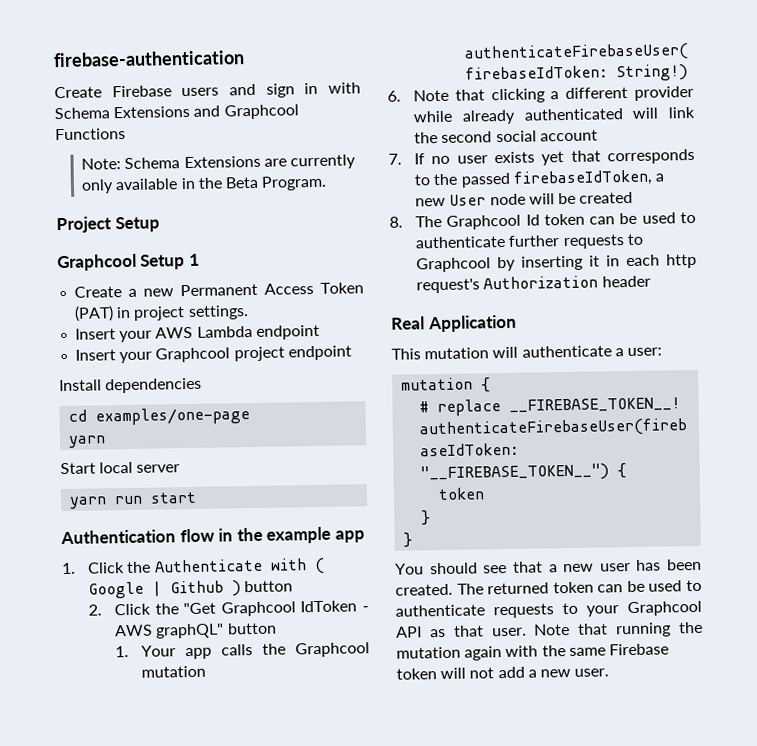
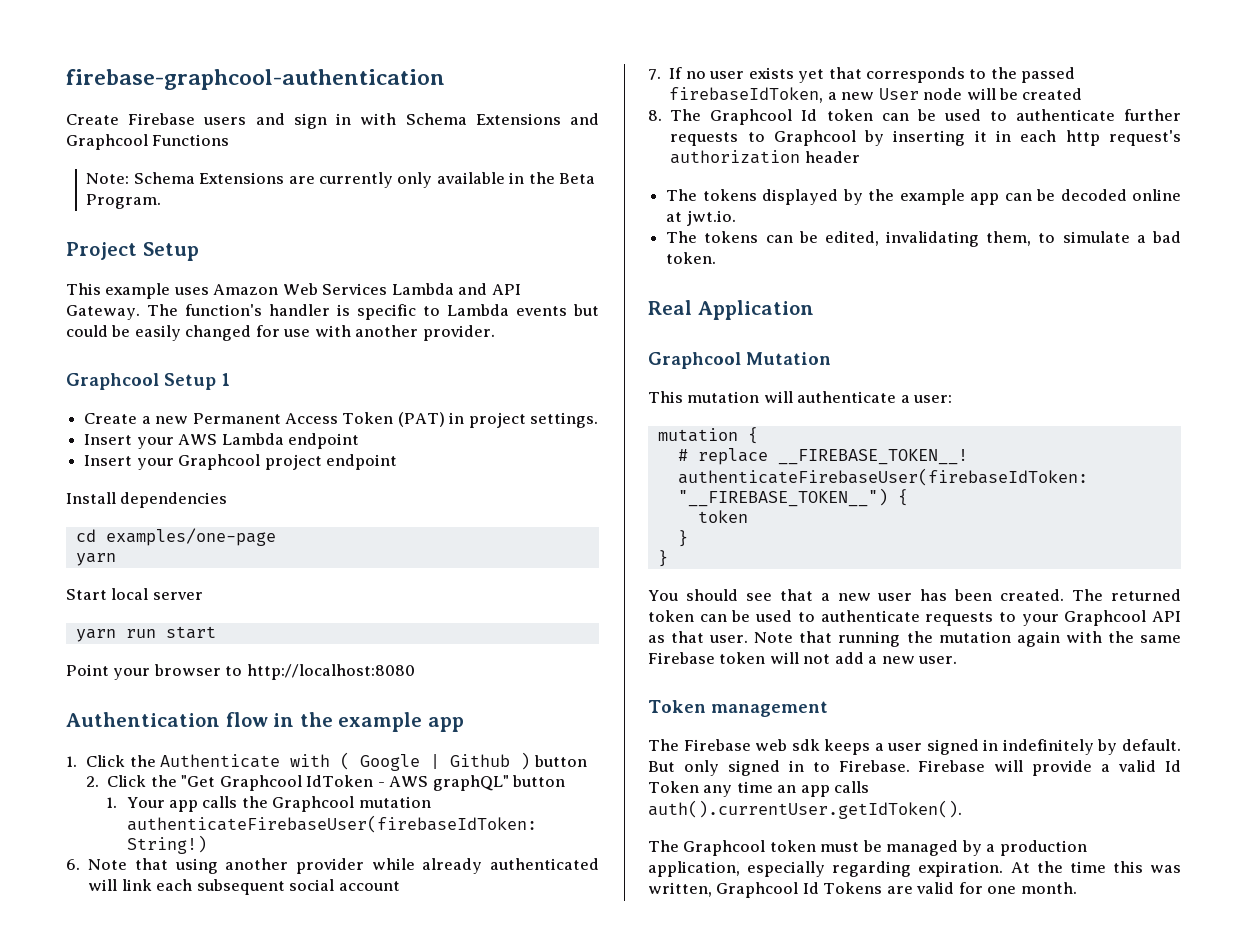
[53,50,245,68] firebase-authentication -> [66,69,445,90] firebase-graphcool-authentication
(160, 224) none -> [66,283,521,299] [66,304,599,320] [66,325,495,341] // This example uses Amazon Web Services Lambda and API Gateway. The function's handler is specific to Lambda events but could be easily changed for use with another provider.
(198, 497) none -> [66,664,415,680] // Point your browser to http://localhost:8080
[490,86,629,104] clicking a different -> [174,858,289,874] using another
[414,131,493,144] the second -> [156,879,285,895] each subsequent
[483,275,599,290] Authorization -> [670,150,801,164] authorization
(651, 281) none -> [666,189,1181,205] [666,210,736,226] [666,231,1181,247] [666,252,717,264] // The tokens displayed by the example app can be decoded online at jwt.io. // The tokens can be edited, invalidating them, to simulate a bad token.
(517, 323) none -> [648,352,831,369] // Graphcool Mutation
(610, 672) none -> [648,700,828,717] [648,739,1181,755] [648,760,1181,776] [648,781,870,797] [648,800,962,819] [648,840,1087,856] [648,861,1181,877] [648,882,1077,898] // Token management // The Firebase web sdk keeps a user signed in indefinitely by default. But only signed in to Firebase. Firebase will provide a valid Id Token any time an app calls auth().currentUser.getIdToken(). // The Graphcool token must be managed by a production application, especially regarding expiration. At the time this was written, Graphcool Id Tokens are valid for one month.

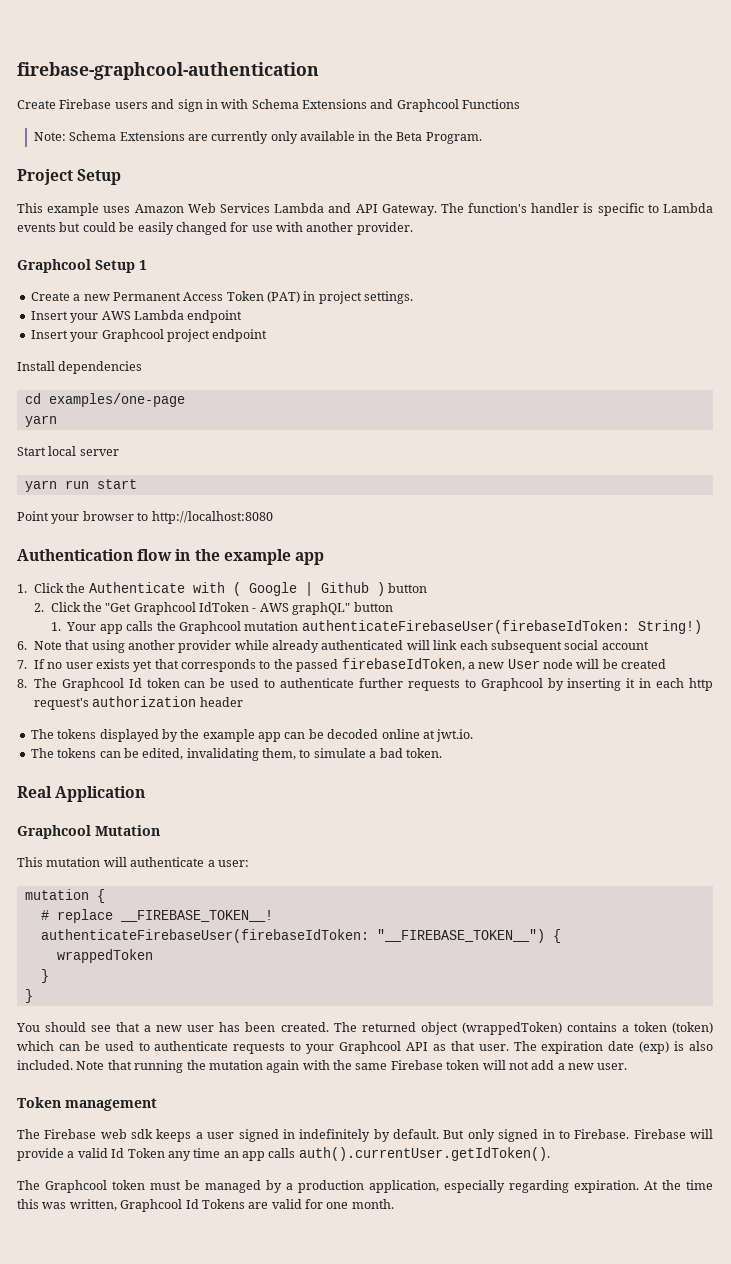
[697,510,748,523] token -> [56,949,153,963] wrappedToken
[648,610,694,622] token -> [420,1022,713,1035] [17,1041,54,1051] object (wrappedToken) contains a token (token) which
(749, 639) none -> [513,1041,714,1054] [17,1060,73,1070] The expiration date (exp) is also included.

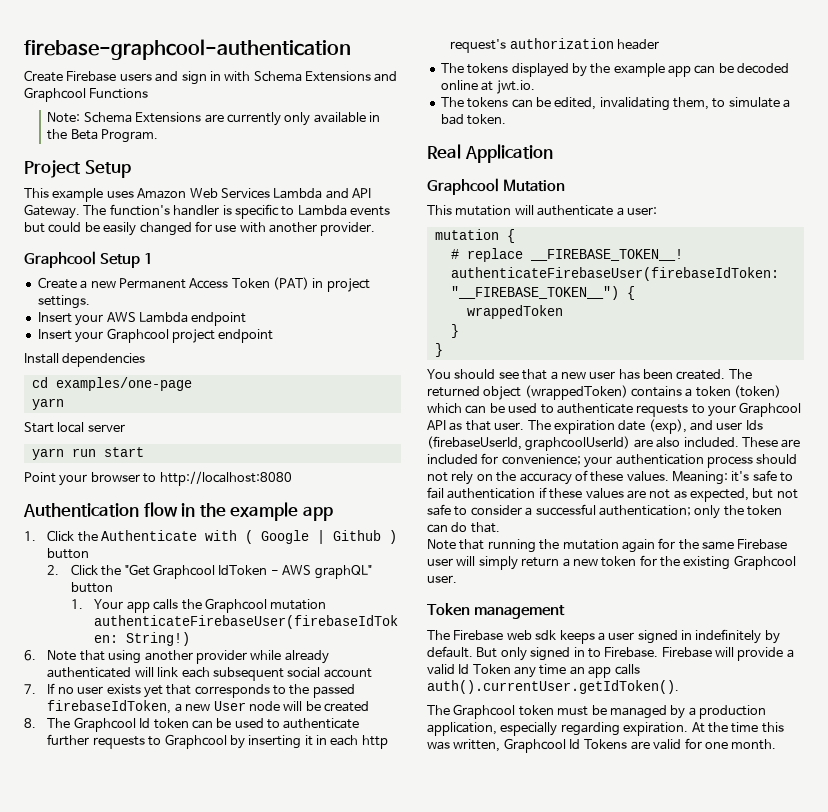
[639,1041,714,1054] [17,1060,73,1070] (exp) is also included. -> [648,419,763,434] [427,436,801,451] [427,453,798,468] [427,470,794,485] [427,487,798,502] [427,504,782,519] [427,522,500,533] (exp), and user Ids (firebaseUserId, graphcoolUserId) are also included. These are included for convenience; your authentication process should not rely on the accuracy of these values. Meaning: it's safe to fail authentication if these values are not as expected, but not safe to consider a successful authentication; only the token can do that. //
[302,1060,330,1070] with -> [658,538,676,549] for
[446,1060,594,1070] token will not add a new -> [427,555,796,570] user will simply return a new token for the existing Graphcool

